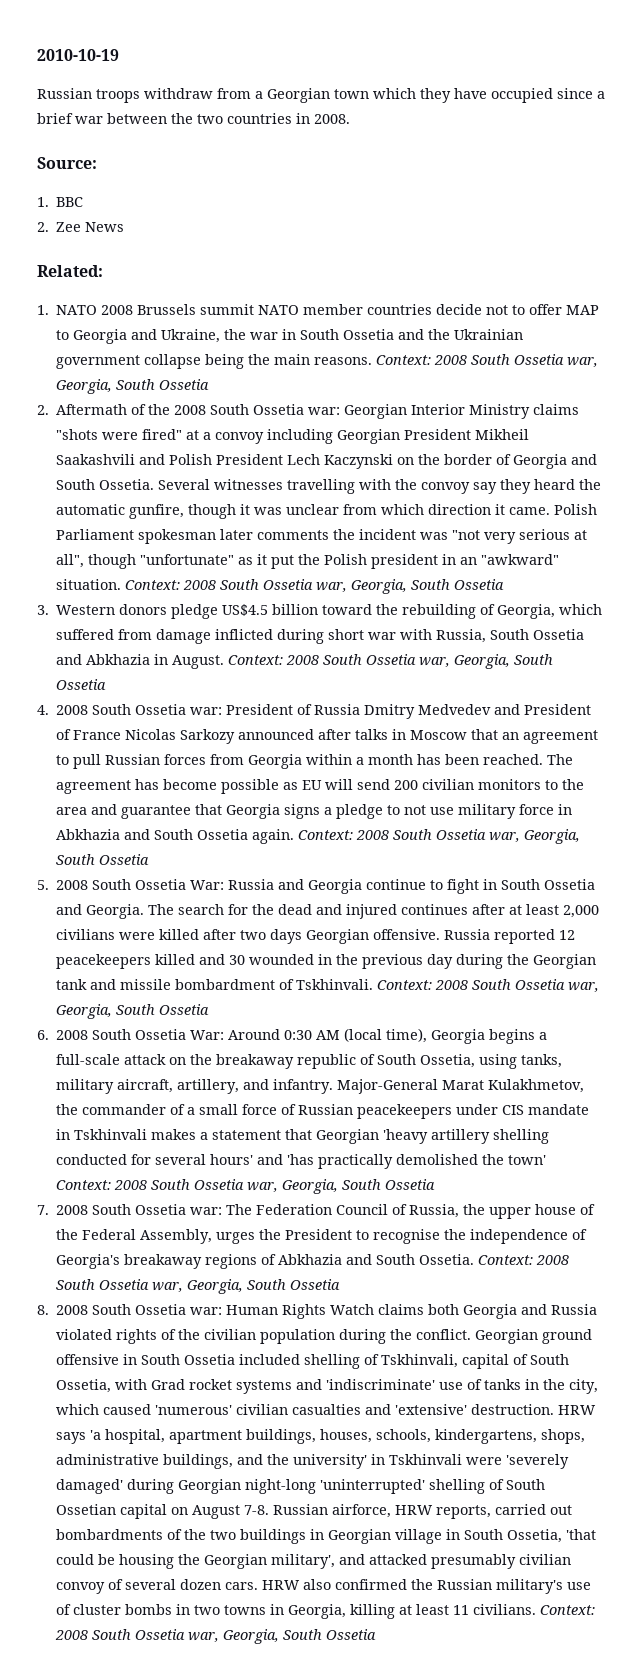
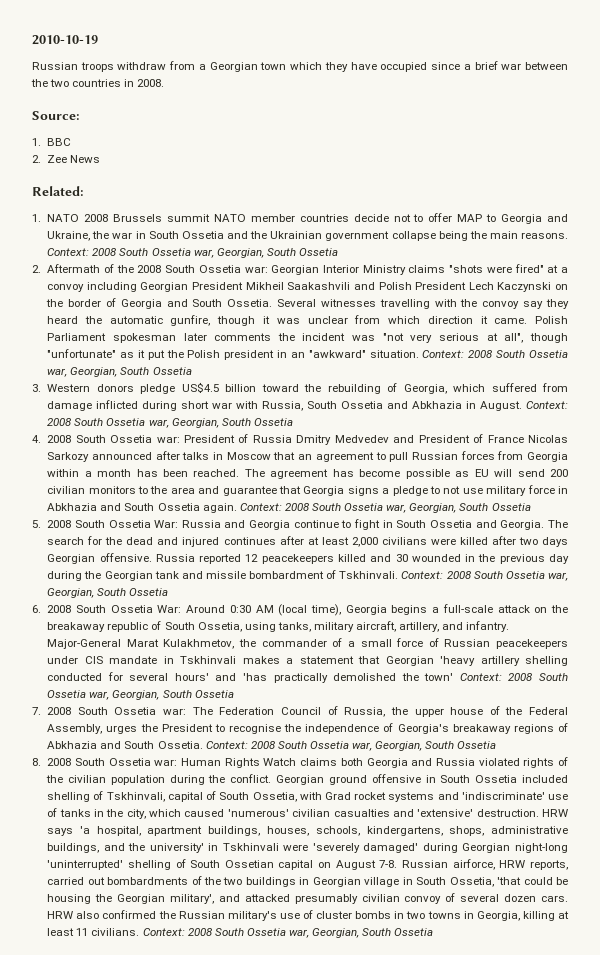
[56,379,113,394] Georgia, -> [216,248,264,258] Georgian,
[351,579,408,594] Georgia, -> [70,367,118,377] Georgian,
[454,654,511,669] Georgia, -> [171,418,219,428] Georgian,
[524,829,581,844] Georgia, -> [409,503,457,513] Georgian,
[56,1004,113,1019] Georgia, -> [47,588,95,598] Georgian,
[282,1179,339,1194] Georgia, -> [112,690,160,700] Georgian,
[187,1279,244,1294] Georgia, -> [375,741,423,751] Georgian,
[223,1629,280,1644] Georgia, -> [312,928,360,938] Georgian,

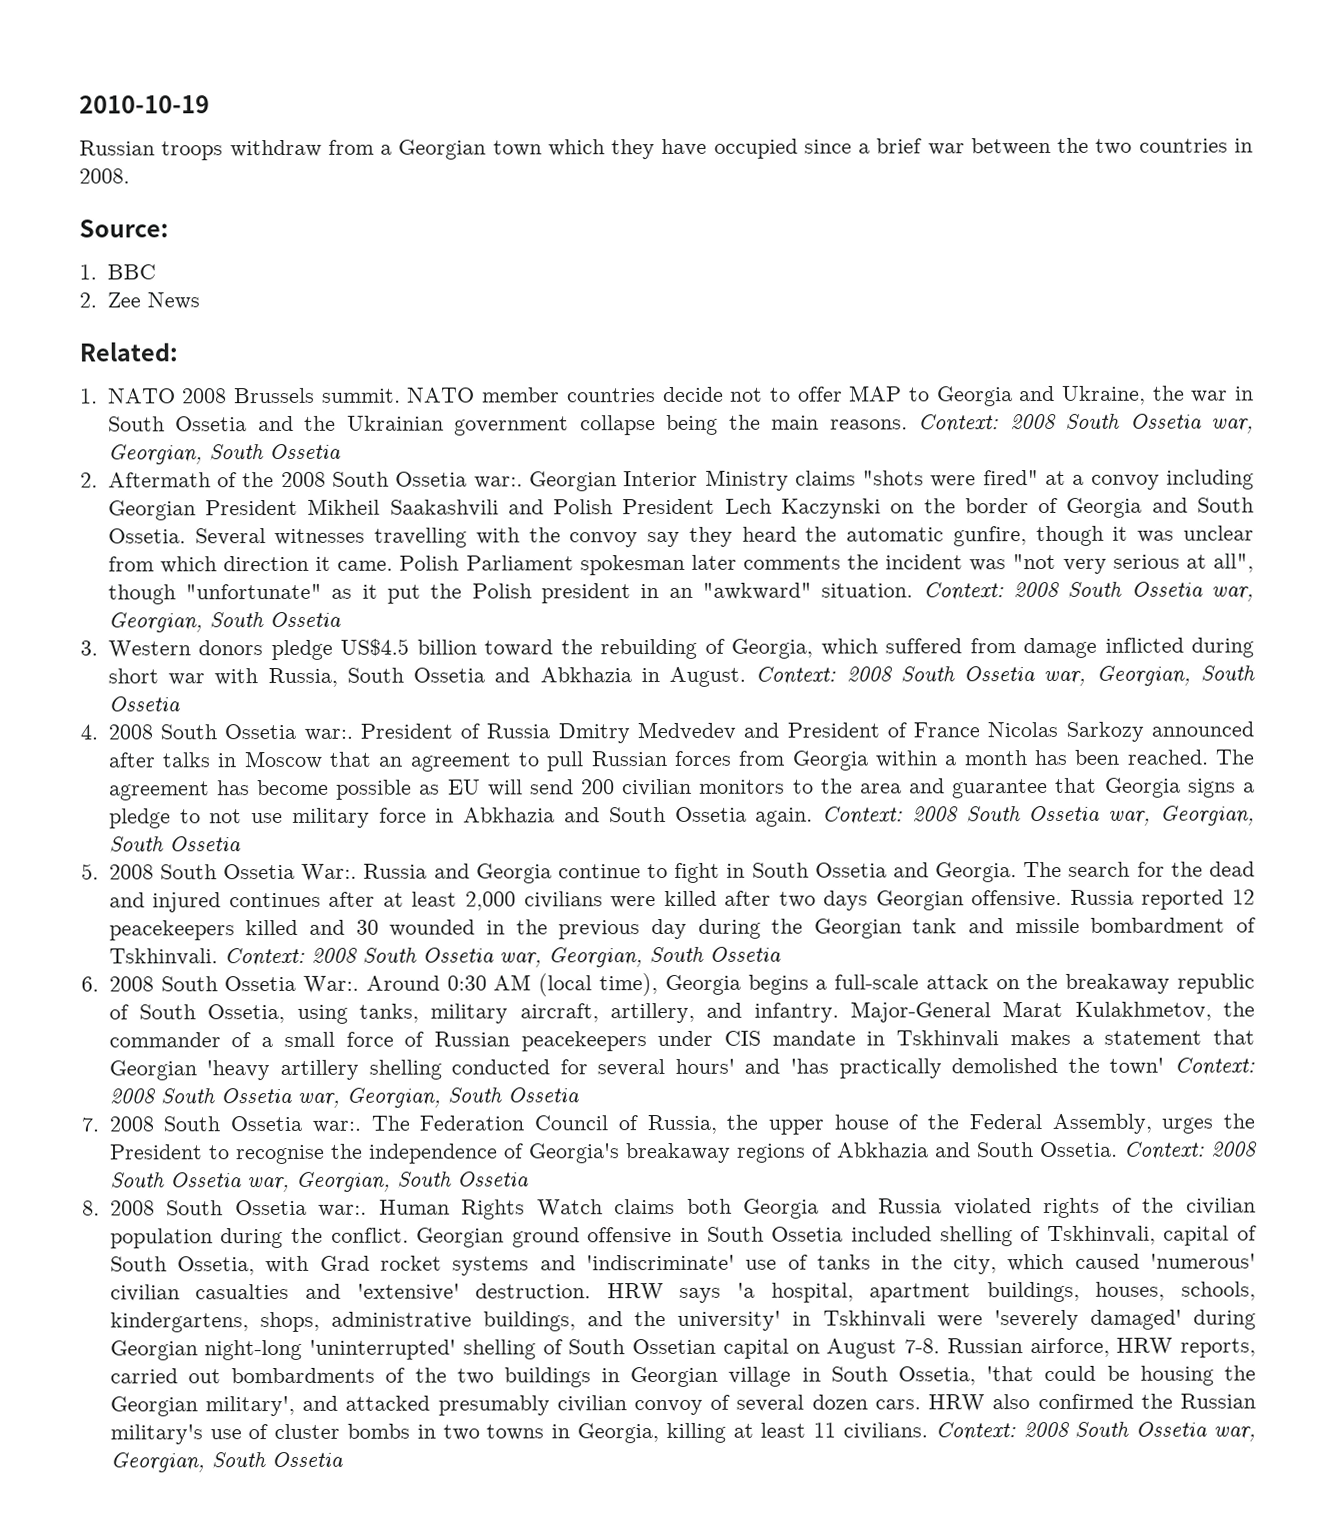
[166,214,210,222] summit -> [321,388,401,403] summit.
[244,266,268,273] war: -> [473,476,523,489] war:.
[156,436,180,443] war: -> [303,728,353,741] war:.
[154,520,179,528] War: -> [301,863,358,881] War:.
[157,605,182,613] War: -> [303,975,360,993] War:.
[163,708,187,715] war: -> [311,1120,361,1133] war:.
[154,759,178,766] war: -> [318,1204,368,1217] war:.

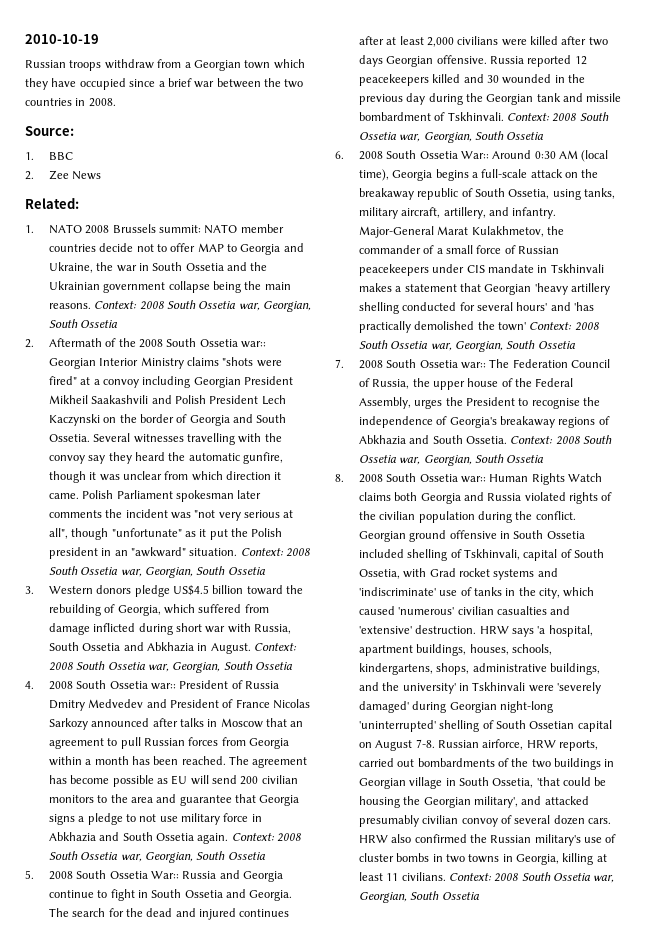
[321,388,401,403] summit. -> [158,225,201,233] summit:
[473,476,523,489] war:. -> [241,341,267,348] war::
[303,728,353,741] war:. -> [150,683,176,690] war::
[301,863,358,881] War:. -> [150,871,179,879] War::
[303,975,360,993] War:. -> [460,151,489,159] War::
[311,1120,361,1133] war:. -> [460,362,486,369] war::
[318,1204,368,1217] war:. -> [460,476,486,483] war::

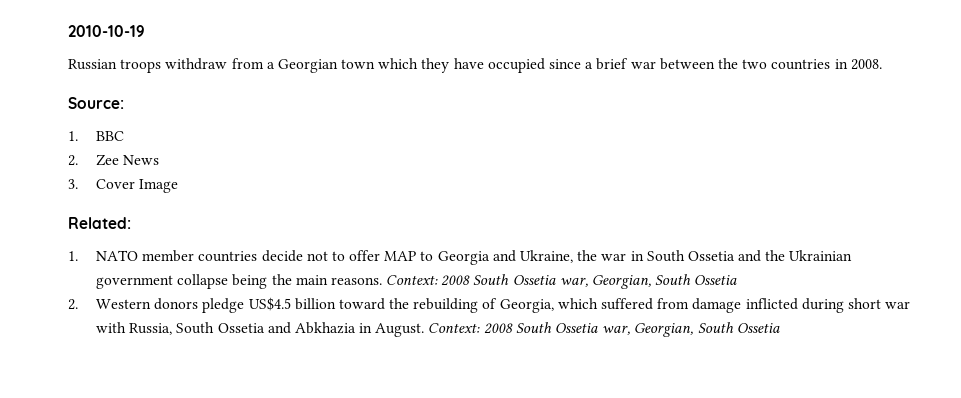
(102, 175) none -> [68,179,179,193] // 3. Cover Image
[85,224,238,234] 2008 Brussels summit: NATO -> (138, 255) none
[48,338,267,348] [48,357,282,369] [48,376,294,388] [48,395,286,405] [48,414,287,426] [48,433,282,445] [48,452,284,464] [48,471,282,483] [48,490,262,502] [48,509,294,521] [48,528,283,540] [48,547,311,559] [48,566,265,578] [25,586,34,594] Aftermath of the 2008 South Ossetia war:: Georgian Interior Ministry claims "shots were fired" at a convoy including Georgian President Mikheil Saakashvili and Polish President Lech Kaczynski on the border of Georgia and South Ossetia. Several witnesses travelling with the convoy say they heard the automatic gunfire, though it was unclear from which direction it came. Polish Parliament spokesman later comments the incident was "not very serious at all", though "unfortunate" as it put the Polish president in an "awkward" situation. Context: 2008 South Ossetia war, Georgian, South Ossetia // 3. -> (78, 304) none
[25,680,280,690] [48,699,311,711] [48,718,304,730] [48,737,290,749] [48,756,308,768] [48,775,298,787] [48,794,300,806] [48,813,262,825] [48,832,302,844] [48,851,265,863] [25,870,284,882] [48,889,293,901] [48,908,290,920] [358,36,608,47] [358,55,587,67] [358,74,586,86] [358,93,622,105] [358,112,609,122] [358,131,544,143] [335,150,609,162] [358,169,599,181] [358,188,616,200] [358,207,557,219] [358,226,564,238] [358,245,560,254] [358,264,604,276] [358,283,611,295] [358,302,595,314] [358,321,599,333] [358,340,575,352] [335,359,611,369] [358,378,574,390] [358,397,601,409] [358,416,610,428] [358,435,613,445] [358,454,544,466] [335,473,603,485] [358,492,613,504] [358,511,576,523] [358,530,585,542] [358,549,605,561] [358,568,558,580] [358,587,595,599] [358,606,571,615] [358,625,593,637] [358,644,552,656] [358,663,600,675] [358,682,602,694] [358,701,553,713] [358,720,612,732] [358,739,599,751] [358,758,615,770] [358,777,607,789] [358,796,589,808] [358,815,612,827] [358,834,617,846] [358,853,607,865] [358,872,615,883] [358,891,479,903] // 4. 2008 South Ossetia war:: President of Russia Dmitry Medvedev and President of France Nicolas Sarkozy announced after talks in Moscow that an agreement to pull Russian forces from Georgia within a month has been reached. The agreement has become possible as EU will send 200 civilian monitors to the area and guarantee that Georgia signs a pledge to not use military force in Abkhazia and South Ossetia again. Context: 2008 South Ossetia war, Georgian, South Ossetia // 5. 2008 South Ossetia War:: Russia and Georgia continue to fight in South Ossetia and Georgia. The search for the dead and injured continues after at least 2,000 civilians were killed after two days Georgian offensive. Russia reported 12 peacekeepers killed and 30 wounded in the previous day during the Georgian tank and missile bombardment of Tskhinvali. Context: 2008 South Ossetia war, Georgian, South Ossetia // 6. 2008 South Ossetia War:: Around 0:30 AM (local time), Georgia begins a full-scale attack on the breakaway republic of South Ossetia, using tanks, military aircraft, artillery, and infantry. Major-General Marat Kulakhmetov, the commander of a small force of Russian peacekeepers under CIS mandate in Tskhinvali makes a statement that Georgian 'heavy artillery shelling conducted for several hours' and 'has practically demolished the town' Context: 2008 South Ossetia war, Georgian, South Ossetia // 7. 2008 South Ossetia war:: The Federation Council of Russia, the upper house of the Federal Assembly, urges the President to recognise the independence of Georgia's breakaway regions of Abkhazia and South Ossetia. Context: 2008 South Ossetia war, Georgian, South Ossetia // 8. 2008 South Ossetia war:: Human Rights Watch claims both Georgia and Russia violated rights of the civilian population during the conflict. Georgian ground offensive in South Ossetia included shelling of Tskhinvali, capital of South Ossetia, with Grad rocket systems and 'indiscriminate' use of tanks in the city, which caused 'numerous' civilian casualties and 'extensive' destruction. HRW says 'a hospital, apartment buildings, houses, schools, kindergartens, shops, administrative buildings, and the university' in Tskhinvali were 'severely damaged' during Georgian night-long 'uninterrupted' shelling of South Ossetian capital on August 7-8. Russian airforce, HRW reports, carried out bombardments of the two buildings in Georgian village in South Ossetia, 'that could be housing the Georgian military', and attacked presumably civilian convoy of several dozen cars. HRW also confirmed the Russian military's use of cluster bombs in two towns in Georgia, killing at least 11 civilians. Context: 2008 South Ossetia war, Georgian, South Ossetia -> (780, 328) none

